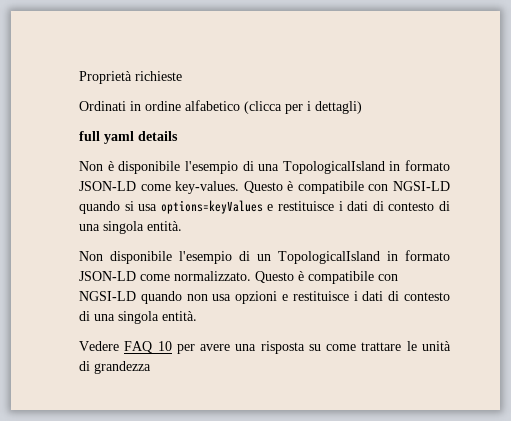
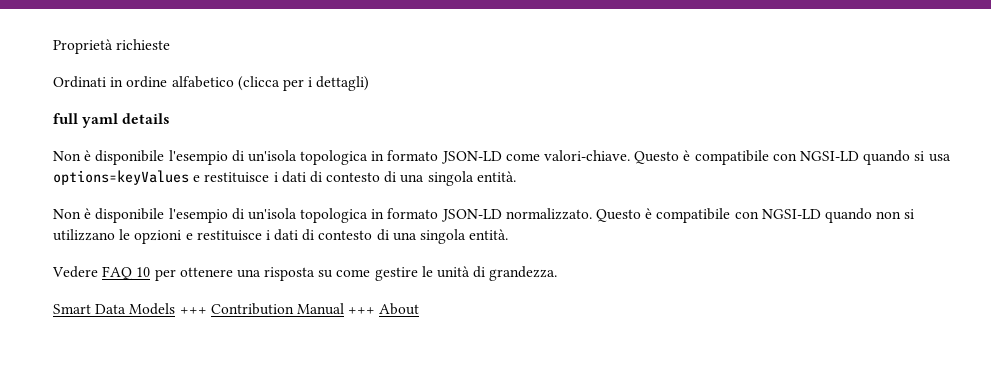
[258,160,450,174] [79,181,240,194] una TopologicalIsland in formato JSON-LD come key-values. -> [247,150,631,165] un'isola topologica in formato JSON-LD come valori-chiave.
[110,250,450,264] [79,271,170,281] disponibile l'esempio di un TopologicalIsland in formato JSON-LD come -> [84,208,502,223] è disponibile l'esempio di un'isola topologica in formato JSON-LD
[212,294,232,301] usa -> [904,209,915,219] [53,229,131,241] si utilizzano le
[200,344,231,351] avere -> [179,267,233,277] ottenere
[361,342,402,351] trattare -> [374,267,418,281] gestire
[94,361,151,374] grandezza -> [489,266,558,281] [53,303,420,315] grandezza. // Smart Data Models +++ Contribution Manual +++ About

